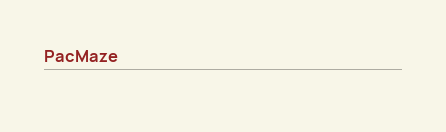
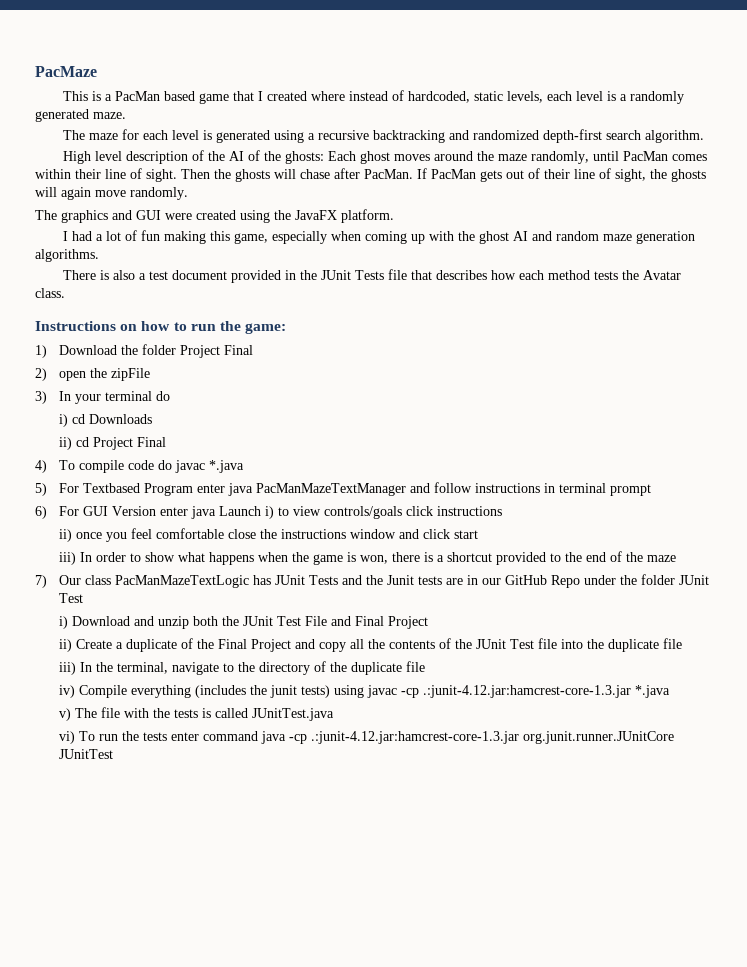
(118, 56) none -> [63,90,685,104] [35,109,126,122] [63,129,705,143] [63,150,708,164] [35,168,706,182] [35,187,188,200] [35,209,394,223] [63,230,696,244] [35,249,99,262] [63,269,682,283] [35,288,65,298] [35,321,287,334] [35,344,253,358] [35,368,150,381] [35,391,170,404] [58,414,152,427] [58,437,166,450] [35,460,244,473] [35,482,651,496] [35,506,502,519] [58,528,478,542] [58,551,676,565] [35,574,709,588] [58,593,83,603] [58,616,428,629] [58,638,682,652] [58,661,425,675] [58,685,670,698] [58,707,334,721] [58,731,674,744] [58,749,113,759] // This is a PacMan based game that I created where instead of hardcoded, static levels, each level is a randomly generated maze. // The maze for each level is generated using a recursive backtracking and randomized depth-first search algorithm. // High level description of the AI of the ghosts: Each ghost moves around the maze randomly, until PacMan comes within their line of sight. Then the ghosts will chase after PacMan. If PacMan gets out of their line of sight, the ghosts will again move randomly. // The graphics and GUI were created using the JavaFX platform. // I had a lot of fun making this game, especially when coming up with the ghost AI and random maze generation algorithms. // There is also a test document provided in the JUnit Tests file that describes how each method tests the Avatar class. // Instructions on how to run the game: // 1) Download the folder Project Final // 2) open the zipFile // 3) In your terminal do // i) cd Downloads // ii) cd Project Final // 4) To compile code do javac *.java // 5) For Textbased Program enter java PacManMazeTextManager and follow instructions in terminal prompt // 6) For GUI Version enter java Launch i) to view controls/goals click instructions // ii) once you feel comfortable close the instructions window and click start // iii) In order to show what happens when the game is won, there is a shortcut provided to the end of the maze // 7) Our class PacManMazeTextLogic has JUnit Tests and the Junit tests are in our GitHub Repo under the folder JUnit Test // i) Download and unzip both the JUnit Test File and Final Project // ii) Create a duplicate of the Final Project and copy all the contents of the JUnit Test file into the duplicate file // iii) In the terminal, navigate to the directory of the duplicate file // iv) Compile everything (includes the junit tests) using javac -cp .:junit-4.12.jar:hamcrest-core-1.3.jar *.java // v) The file with the tests is called JUnitTest.java // vi) To run the tests enter command java -cp .:junit-4.12.jar:hamcrest-core-1.3.jar org.junit.runner.JUnitCore JUnitTest

